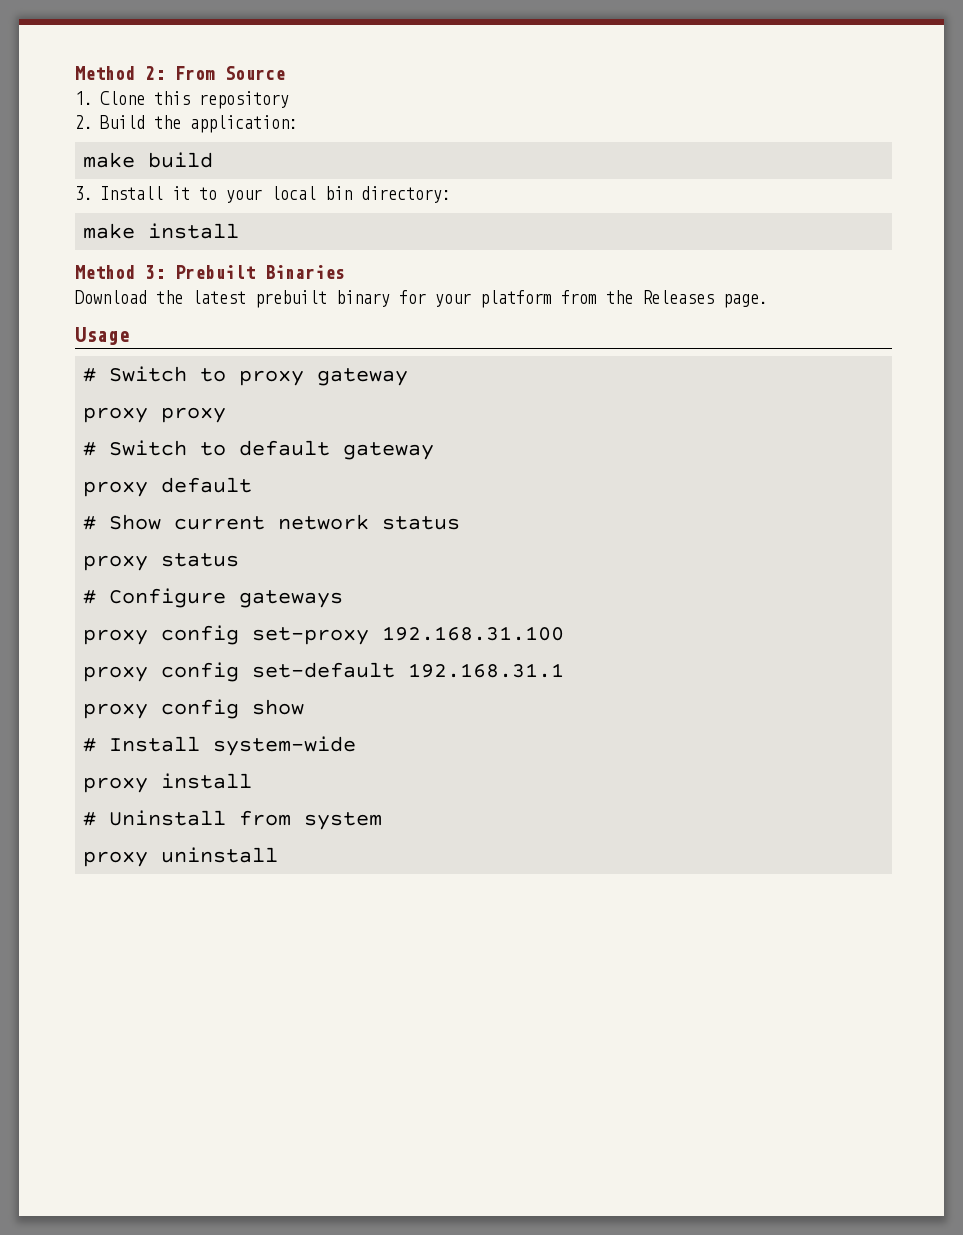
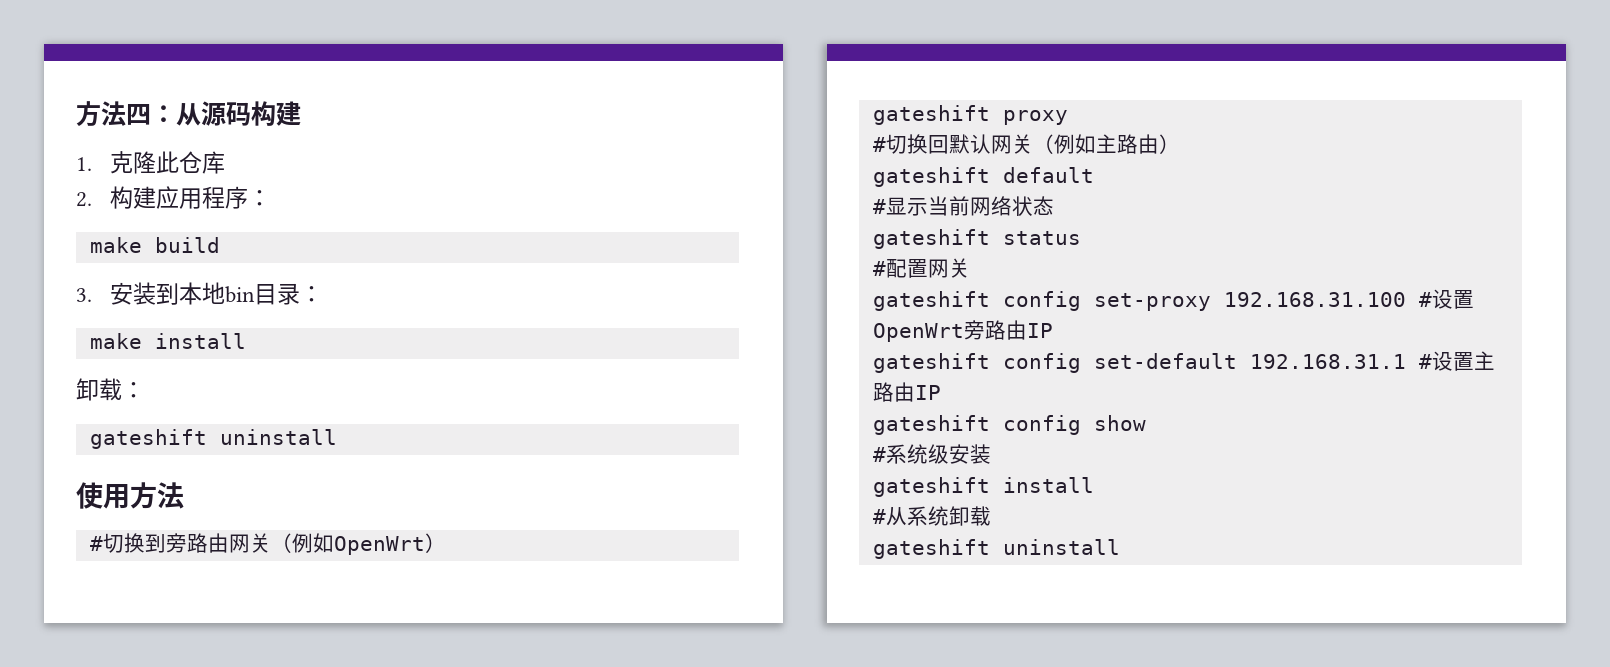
[75,66,285,80] [75,91,289,109] [75,115,298,133] [83,152,214,168] [75,186,451,203] [83,223,240,239] [75,265,345,279] [75,290,768,308] [75,327,130,345] [83,366,409,386] [83,407,227,423] [83,440,435,460] [83,477,253,497] [83,514,461,530] [83,555,149,571] Method 2: From Source // 1. Clone this repository // 2. Build the application: // make build // 3. Install it to your local bin directory: // make install // Method 3: Prebuilt Binaries // Download the latest prebuilt binary for your platform from the Releases page. // Usage // # Switch to proxy gateway // proxy proxy // # Switch to default gateway // proxy default // # Show current network status // proxy -> [76,101,301,127] [76,151,226,174] [76,186,272,209] [89,237,220,253] [76,282,324,305] [89,333,246,349] [76,378,145,401] [89,429,337,449] [76,482,184,509] [89,533,446,555] [872,105,1068,125] [872,134,1180,154] [872,167,1094,187] [872,196,1054,216] [872,229,990,249] 方法四：从源码构建 // 1.克隆此仓库 // 2.构建应用程序： // make build // 3.安装到本地bin目录： // make install // 卸载： // gateshift uninstall // 使用方法 // #切换到旁路由网关（例如OpenWrt） // gateshift proxy // #切换回默认网关（例如主路由） // gateshift default // #显示当前网络状态 // gateshift
[109,588,344,608] [83,629,149,645] Configure gateways // proxy -> [885,258,970,278] [872,291,990,311] 配置网关 // gateshift
[83,662,565,682] [83,703,149,719] // proxy config set-default 192.168.31.1 // proxy -> [1418,289,1474,309] [872,320,1053,342] [872,351,1495,373] [872,382,941,402] [872,415,990,435] #设置OpenWrt旁路由IP // gateshift config set-default 192.168.31.1 #设置主路由IP // gateshift
[109,736,357,756] [83,777,149,793] Install system-wide // proxy -> [885,444,991,464] [872,477,990,497] 系统级安装 // gateshift
[109,810,383,830] [83,851,149,867] Uninstall from system // proxy -> [885,506,991,526] [872,539,990,559] 从系统卸载 // gateshift

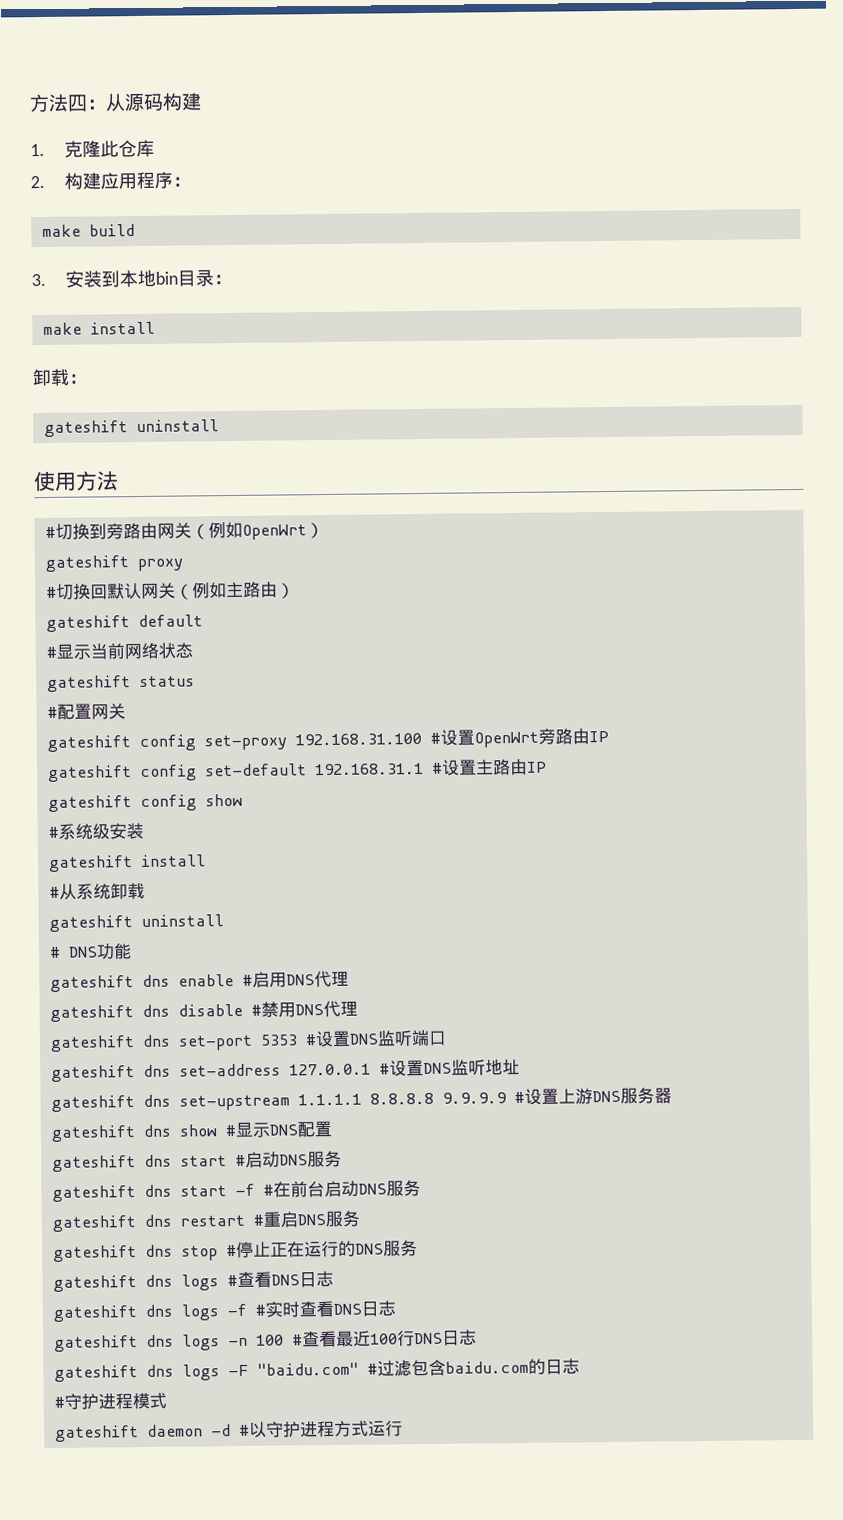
(1120, 547) none -> [48,943,132,960] [49,970,349,992] [49,1000,358,1022] [49,1029,447,1052] [50,1058,520,1082] [50,1087,672,1112] [50,1120,333,1142] [51,1150,342,1172] [51,1180,421,1202] [51,1210,360,1232] [52,1240,418,1262] [52,1270,334,1292] [52,1300,396,1322] [53,1329,477,1352] [53,1358,580,1382] [53,1392,167,1410] [54,1420,403,1442] // # DNS功能 // gateshift dns enable #启用DNS代理 // gateshift dns disable #禁用DNS代理 // gateshift dns set-port 5353 #设置DNS监听端口 // gateshift dns set-address 127.0.0.1 #设置DNS监听地址 // gateshift dns set-upstream 1.1.1.1 8.8.8.8 9.9.9.9 #设置上游DNS服务器 // gateshift dns show #显示DNS配置 // gateshift dns start #启动DNS服务 // gateshift dns start -f #在前台启动DNS服务 // gateshift dns restart #重启DNS服务 // gateshift dns stop #停止正在运行的DNS服务 // gateshift dns logs #查看DNS日志 // gateshift dns logs -f #实时查看DNS日志 // gateshift dns logs -n 100 #查看最近100行DNS日志 // gateshift dns logs -F "baidu.com" #过滤包含baidu.com的日志 // #守护进程模式 // gateshift daemon -d #以守护进程方式运行

